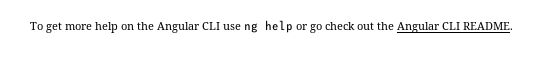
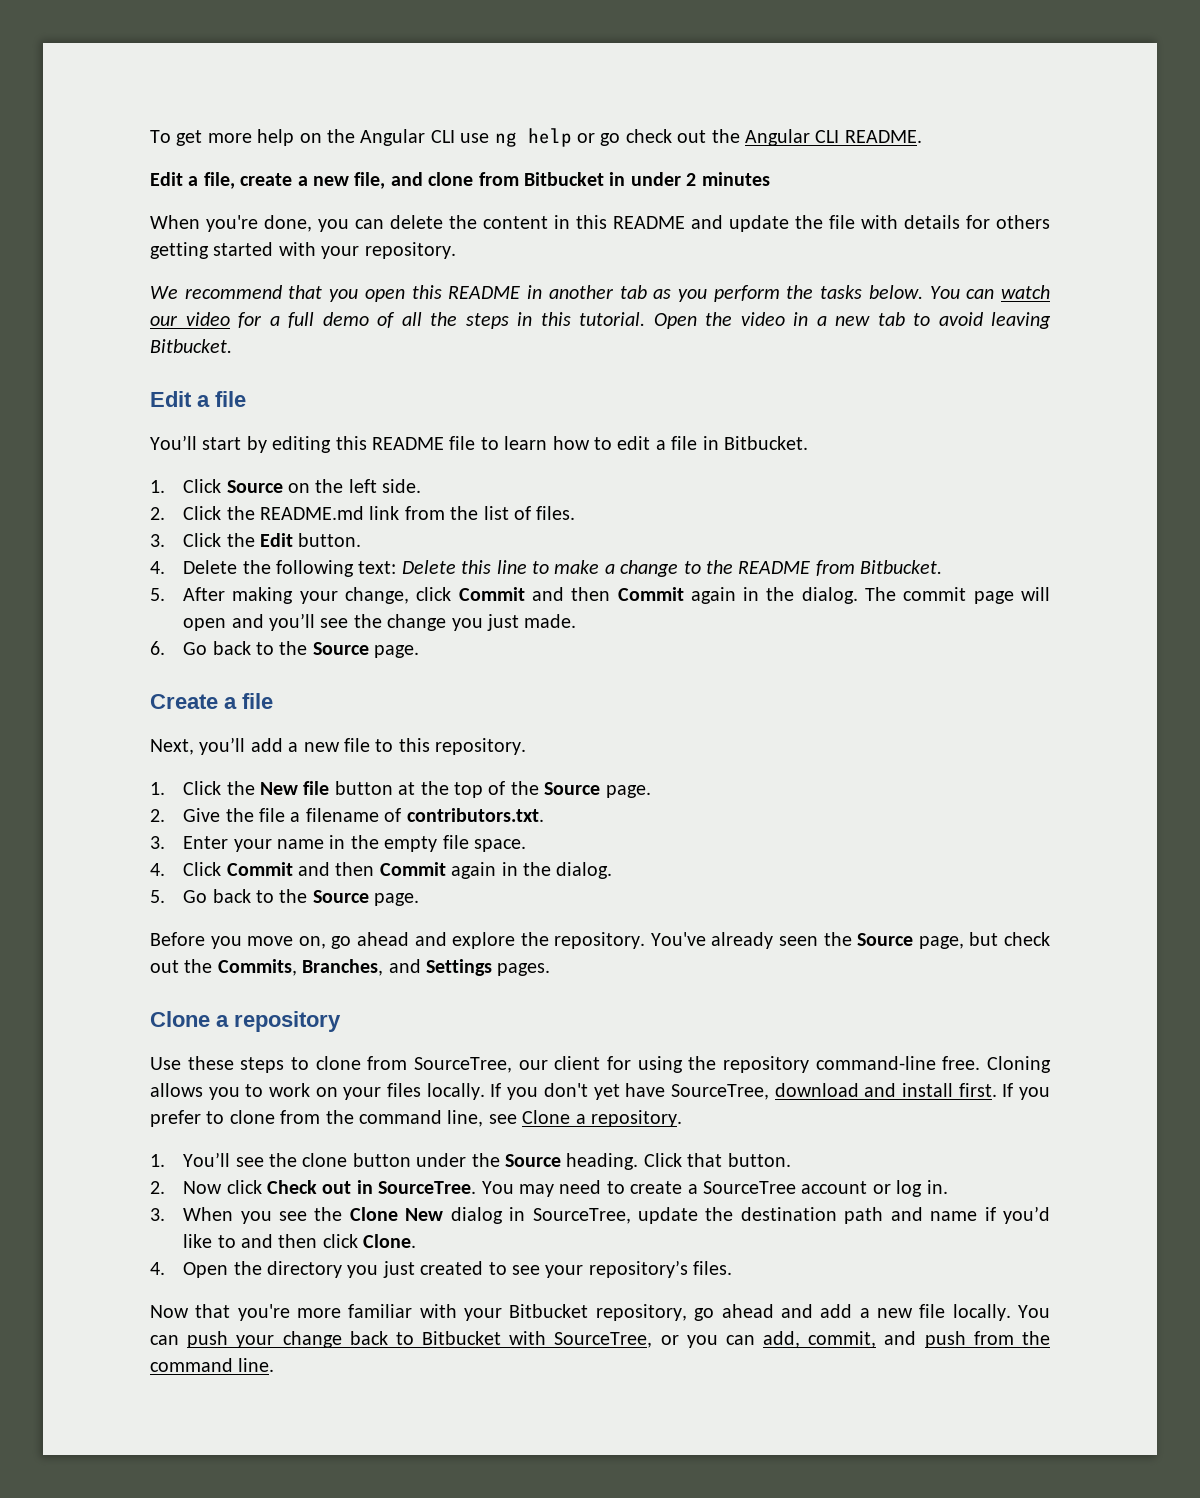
(513, 26) none -> [150,172,770,189] [150,215,1050,232] [150,242,456,259] [150,285,1050,302] [150,312,1051,329] [150,339,232,353] [150,391,246,407] [150,435,808,453] [150,479,422,493] [150,506,576,520] [150,533,362,547] [150,560,943,577] [150,587,1050,604] [183,613,577,631] [150,641,420,658] [150,693,273,709] [150,737,527,755] [150,781,651,798] [150,808,544,822] [150,835,526,852] [150,862,613,879] [150,889,420,906] [150,932,1050,949] [150,959,551,976] [150,1011,341,1032] [150,1056,1051,1073] [150,1083,1051,1100] [150,1110,682,1127] [150,1152,791,1170] [150,1180,948,1197] [150,1206,1050,1224] [183,1234,417,1248] [150,1260,733,1278] [150,1304,1051,1321] [150,1331,1050,1348] [150,1358,275,1372] // Edit a file, create a new file, and clone from Bitbucket in under 2 minutes // When you're done, you can delete the content in this README and update the file with details for others getting started with your repository. // We recommend that you open this README in another tab as you perform the tasks below. You can watch our video for a full demo of all the steps in this tutorial. Open the video in a new tab to avoid leaving Bitbucket. // Edit a file // You’ll start by editing this README file to learn how to edit a file in Bitbucket. // 1. Click Source on the left side. // 2. Click the README.md link from the list of files. // 3. Click the Edit button. // 4. Delete the following text: Delete this line to make a change to the README from Bitbucket. // 5. After making your change, click Commit and then Commit again in the dialog. The commit page will open and you’ll see the change you just made. // 6. Go back to the Source page. // Create a file // Next, you’ll add a new file to this repository. // 1. Click the New file button at the top of the Source page. // 2. Give the file a filename of contributors.txt. // 3. Enter your name in the empty file space. // 4. Click Commit and then Commit again in the dialog. // 5. Go back to the Source page. // Before you move on, go ahead and explore the repository. You've already seen the Source page, but check out the Commits, Branches, and Settings pages. // Clone a repository // Use these steps to clone from SourceTree, our client for using the repository command-line free. Cloning allows you to work on your files locally. If you don't yet have SourceTree, download and install first. If you prefer to clone from the command line, see Clone a repository. // 1. You’ll see the clone button under the Source heading. Click that button. // 2. Now click Check out in SourceTree. You may need to create a SourceTree account or log in. // 3. When you see the Clone New dialog in SourceTree, update the destination path and name if you’d like to and then click Clone. // 4. Open the directory you just created to see your repository’s files. // Now that you're more familiar with your Bitbucket repository, go ahead and add a new file locally. You can push your change back to Bitbucket with SourceTree, or you can add, commit, and push from the command line.

